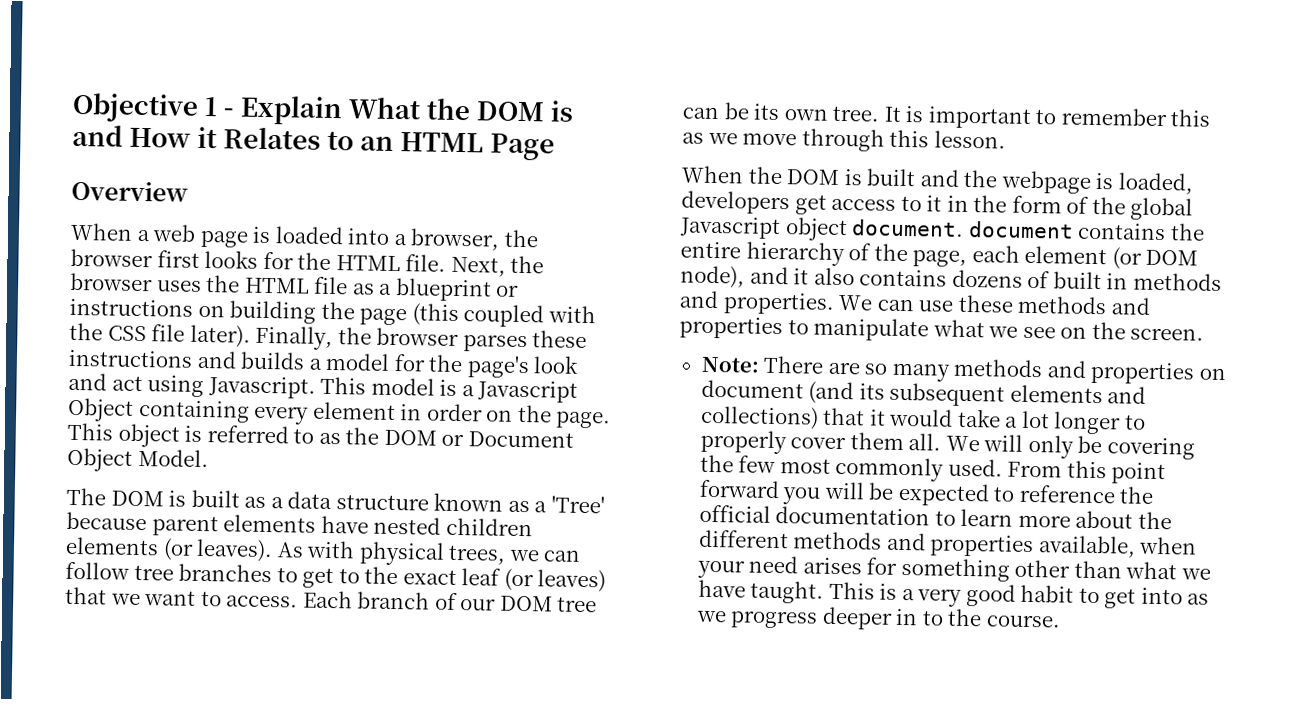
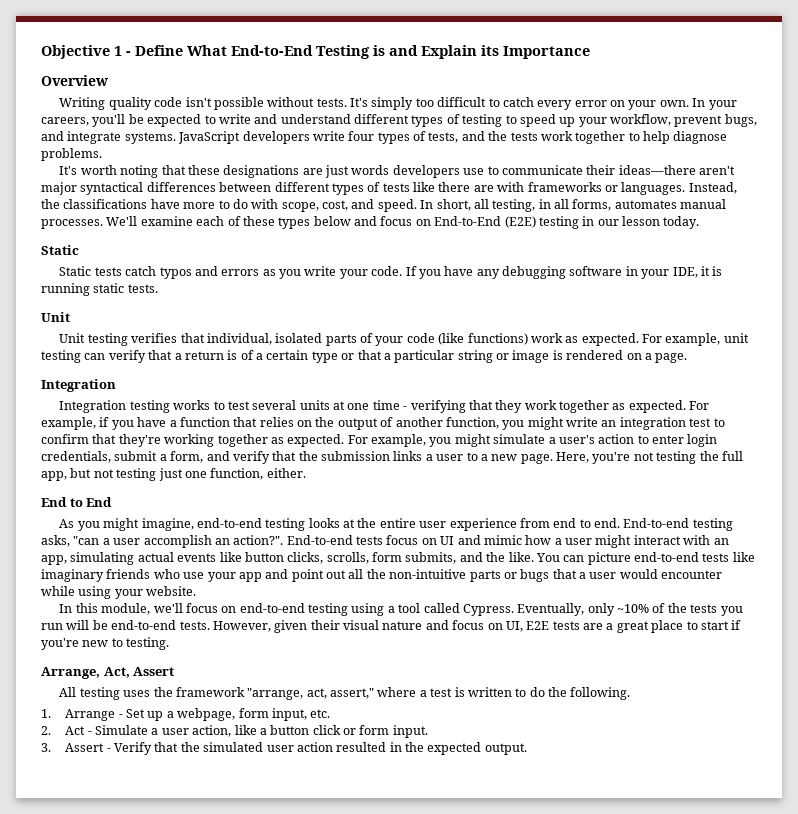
[240,95,575,126] [72,124,556,161] [71,180,188,202] [70,222,539,251] [70,248,545,277] [70,272,520,302] [69,298,596,328] [69,322,588,353] [68,349,580,379] [68,372,579,403] [67,397,612,429] [67,422,574,448] [67,447,209,472] [66,487,605,514] [66,511,533,537] [65,536,582,566] [65,561,607,593] [65,586,598,613] [682,102,1211,129] [682,128,1006,152] [681,165,1193,195] [681,190,1194,221] [679,216,1205,242] [680,241,1199,270] [680,265,1222,291] [679,290,1151,315] [679,316,1205,342] [700,355,1226,385] [700,379,1147,407] [699,405,1146,435] [699,429,1195,460] [699,454,1167,485] [698,479,1155,507] [698,504,1172,530] [698,529,1198,558] [696,555,1211,582] [697,579,1210,609] [695,606,1061,630] Explain What the DOM is and How it Relates to an HTML Page // Overview // When a web page is loaded into a browser, the browser first looks for the HTML file. Next, the browser uses the HTML file as a blueprint or instructions on building the page (this coupled with the CSS file later). Finally, the browser parses these instructions and builds a model for the page's look and act using Javascript. This model is a Javascript Object containing every element in order on the page. This object is referred to as the DOM or Document Object Model. // The DOM is built as a data structure known as a 'Tree' because parent elements have nested children elements (or leaves). As with physical trees, we can follow tree branches to get to the exact leaf (or leaves) that we want to access. Each branch of our DOM tree can be its own tree. It is important to remember this as we move through this lesson. // When the DOM is built and the webpage is loaded, developers get access to it in the form of the global Javascript object document. document contains the entire hierarchy of the page, each element (or DOM node), and it also contains dozens of built in methods and properties. We can use these methods and properties to manipulate what we see on the screen. // Note: There are so many methods and properties on document (and its subsequent elements and collections) that it would take a lot longer to properly cover them all. We will only be covering the few most commonly used. From this point forward you will be expected to reference the official documentation to learn more about the different methods and properties available, when your need arises for something other than what we have taught. This is a very good habit to get into as we progress deeper in to the course. -> [135,45,590,59] [41,75,108,86] [59,97,737,110] [41,114,757,127] [41,131,728,144] [41,148,102,161] [59,165,736,178] [41,182,737,195] [41,199,727,212] [41,216,700,229] [41,245,79,255] [59,266,723,279] [41,283,158,296] [41,312,70,322] [59,333,749,346] [41,350,688,363] [41,379,116,392] [59,400,710,413] [41,417,725,430] [41,434,718,447] [41,451,743,464] [41,468,306,481] [41,497,113,507] [59,518,733,531] [41,535,729,548] [41,552,755,565] [41,569,723,582] [41,586,197,599] [59,603,743,616] [41,620,742,633] [41,637,170,650] [41,667,175,679] [59,687,631,700] [41,708,331,721] [41,725,428,738] [41,742,527,755] Define What End-to-End Testing is and Explain its Importance // Overview // Writing quality code isn't possible without tests. It's simply too difficult to catch every error on your own. In your careers, you'll be expected to write and understand different types of testing to speed up your workflow, prevent bugs, and integrate systems. JavaScript developers write four types of tests, and the tests work together to help diagnose problems. // It's worth noting that these designations are just words developers use to communicate their ideas—there aren't major syntactical differences between different types of tests like there are with frameworks or languages. Instead, the classifications have more to do with scope, cost, and speed. In short, all testing, in all forms, automates manual processes. We'll examine each of these types below and focus on End-to-End (E2E) testing in our lesson today. // Static // Static tests catch typos and errors as you write your code. If you have any debugging software in your IDE, it is running static tests. // Unit // Unit testing verifies that individual, isolated parts of your code (like functions) work as expected. For example, unit testing can verify that a return is of a certain type or that a particular string or image is rendered on a page. // Integration // Integration testing works to test several units at one time - verifying that they work together as expected. For example, if you have a function that relies on the output of another function, you might write an integration test to confirm that they're working together as expected. For example, you might simulate a user's action to enter login credentials, submit a form, and verify that the submission links a user to a new page. Here, you're not testing the full app, but not testing just one function, either. // End to End // As you might imagine, end-to-end testing looks at the entire user experience from end to end. End-to-end testing asks, "can a user accomplish an action?". End-to-end tests focus on UI and mimic how a user might interact with an app, simulating actual events like button clicks, scrolls, form submits, and the like. You can picture end-to-end tests like imaginary friends who use your app and point out all the non-intuitive parts or bugs that a user would encounter while using your website. // In this module, we'll focus on end-to-end testing using a tool called Cypress. Eventually, only ~10% of the tests you run will be end-to-end tests. However, given their visual nature and focus on UI, E2E tests are a great place to start if you're new to testing. // Arrange, Act, Assert // All testing uses the framework "arrange, act, assert," where a test is written to do the following. // 1. Arrange - Set up a webpage, form input, etc. // 2. Act - Simulate a user action, like a button click or form input. // 3. Assert - Verify that the simulated user action resulted in the expected output.

